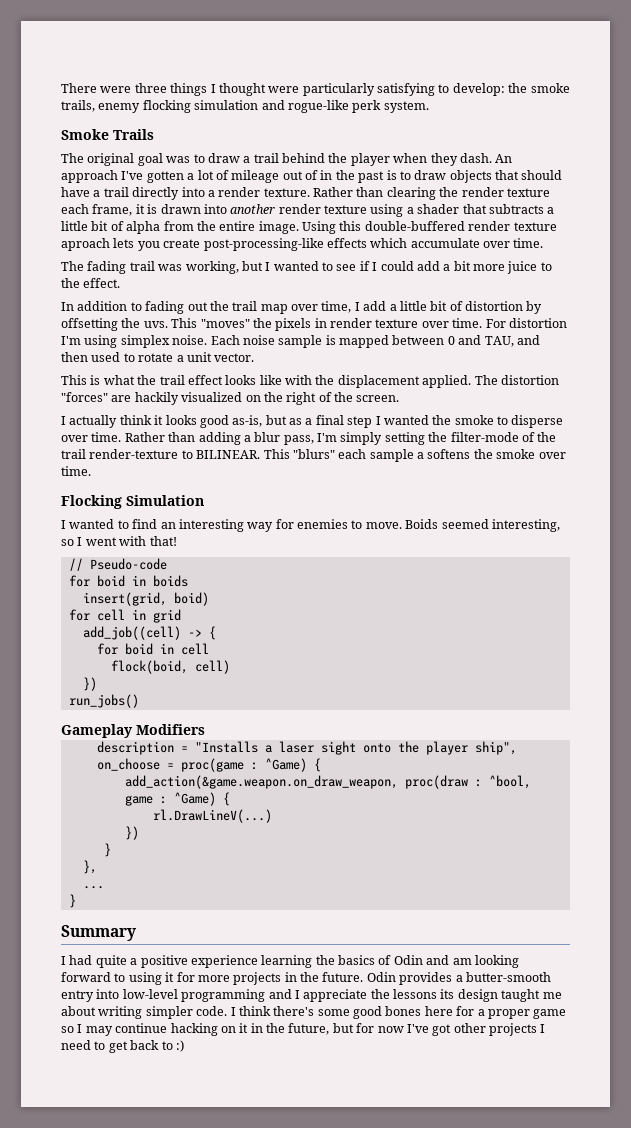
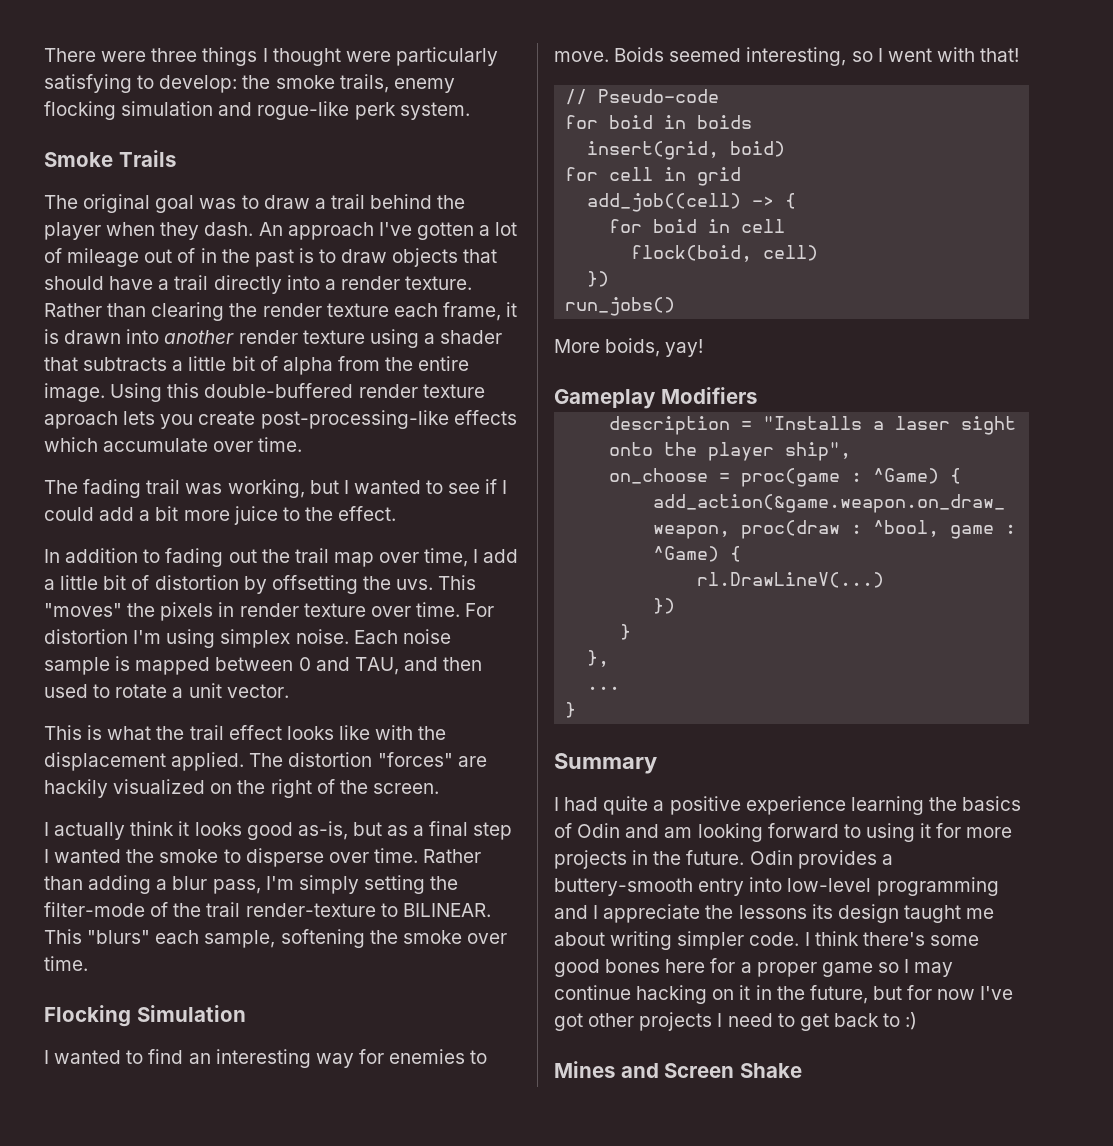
[369,449,471,462] sample a softens -> [204,929,365,948] sample, softening
(139, 701) none -> [554,338,704,357] // More boids, yay!
[465,972,551,982] butter-smooth -> [554,878,693,896] buttery-smooth
(184, 1046) none -> [554,1061,802,1078] // Mines and Screen Shake

